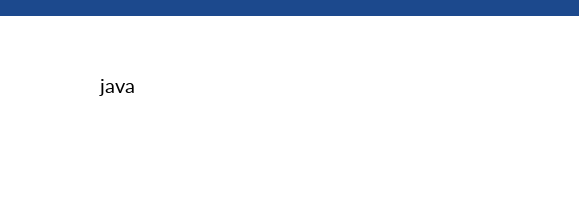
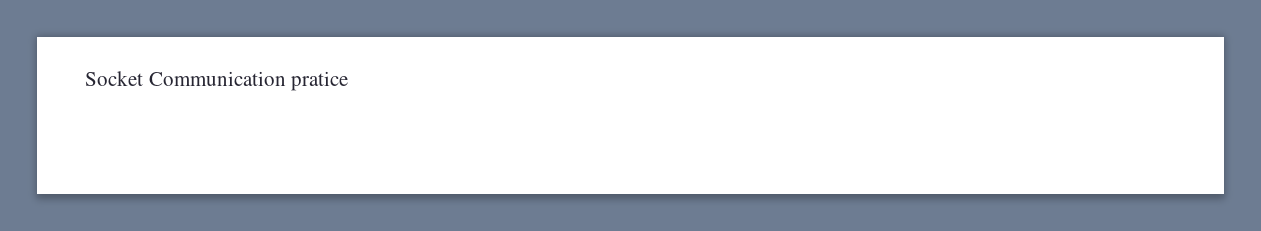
[99,79,135,96] java -> [85,71,349,91] Socket Communication pratice

